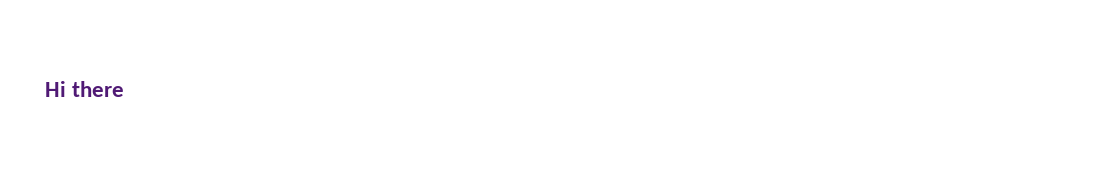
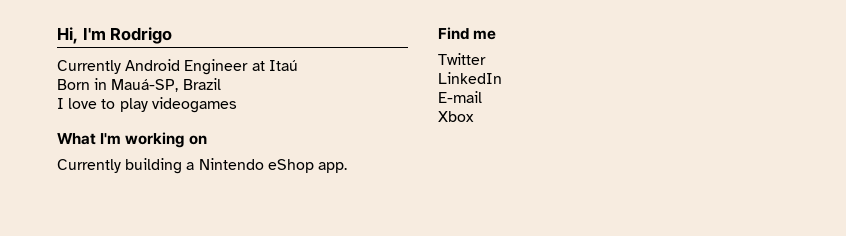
[45,81,125,97] Hi there -> [57,27,173,44] [57,59,298,75] [57,78,221,92] [57,97,237,113] [57,132,207,148] [57,158,347,174] [438,27,497,40] [438,53,486,65] [438,72,502,84] [438,91,482,103] [438,111,474,122] Hi, I'm Rodrigo // Currently Android Engineer at Itaú // Born in Mauá-SP, Brazil // I love to play videogames // What I'm working on // Currently building a Nintendo eShop app. // Find me // Twitter // LinkedIn // E-mail // Xbox

